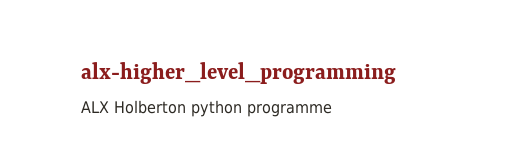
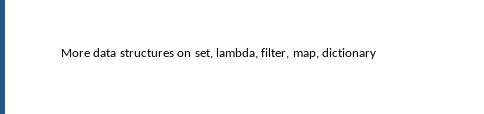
[81,62,396,84] [81,100,332,117] alx-higher_level_programming // ALX Holberton python programme -> [61,48,376,59] More data structures on set, lambda, filter, map, dictionary

